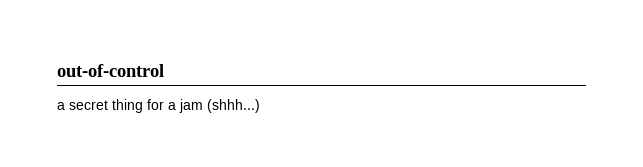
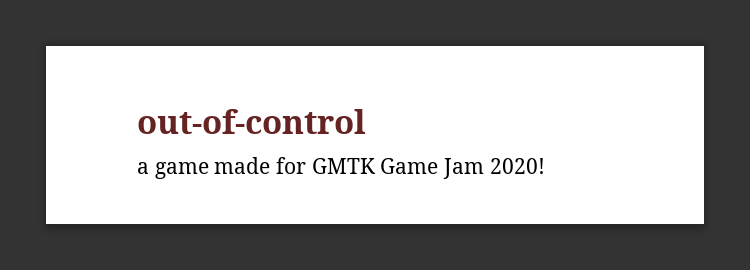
[69,99,260,113] secret thing for a jam (shhh...) -> [154,157,545,179] game made for GMTK Game Jam 2020!

